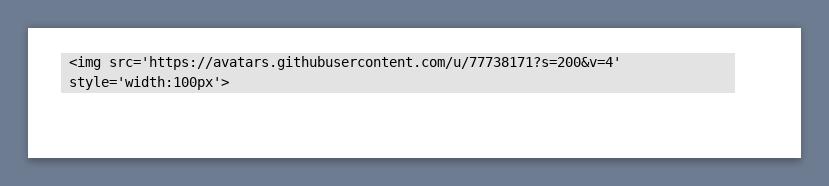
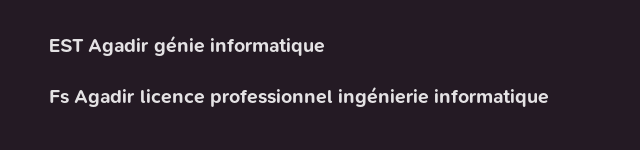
[69,56,622,70] [69,76,230,90] <img src='https://avatars.githubusercontent.com/u/77738171?s=200&v=4' style='width:100px'> -> [49,35,325,56] [49,86,550,107] EST Agadir génie informatique // Fs Agadir licence professionnel ingénierie informatique

